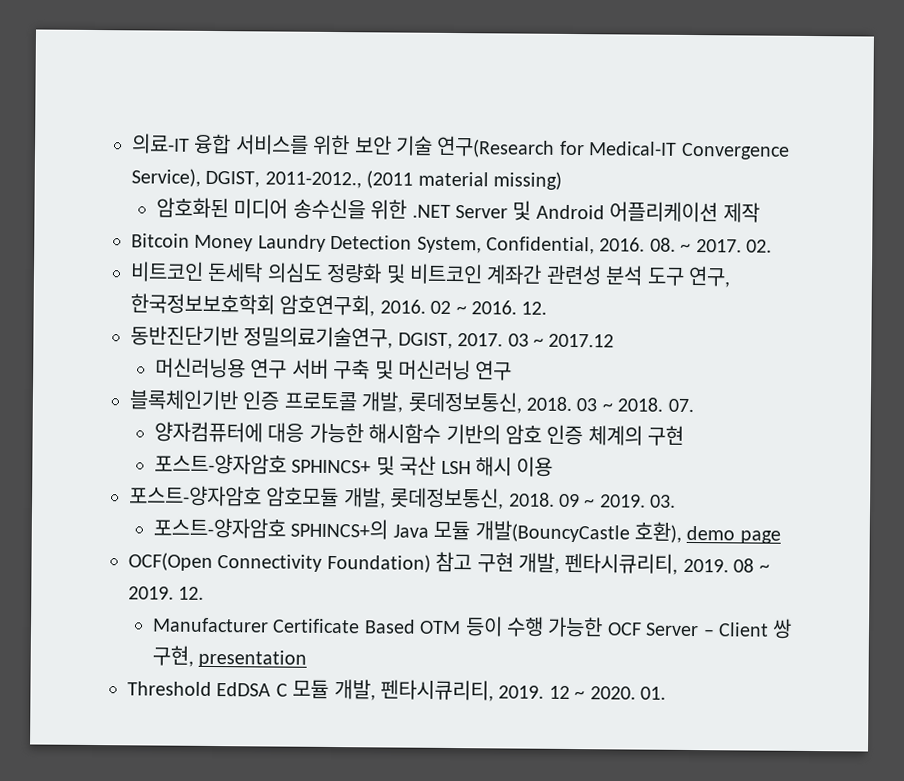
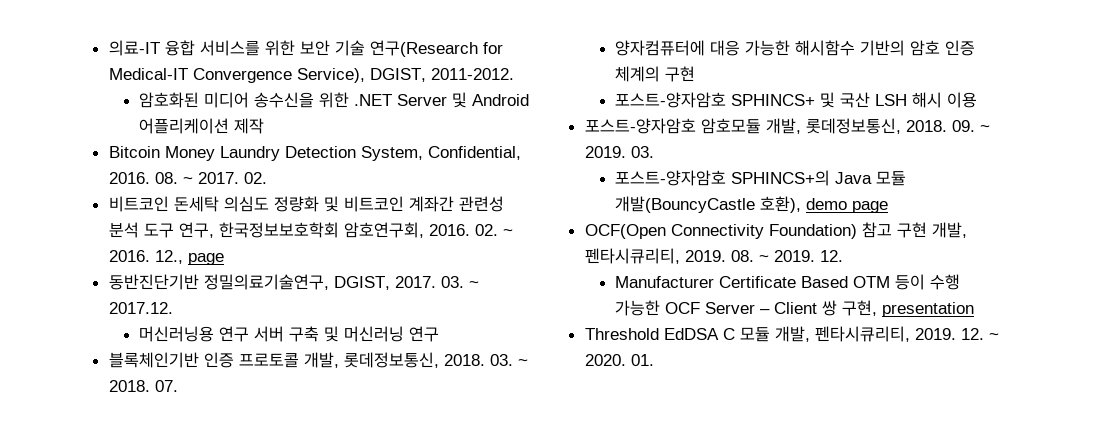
[264,170,562,190] 2011-2012., (2011 material missing) -> [430,68,514,80] 2011-2012.
[430,300,452,314] 02 -> [474,224,498,236] 02.
[521,301,548,315] 12. -> [154,250,224,265] 12., page
[507,333,615,348] 03 ~ 2017.12 -> [440,276,479,288] [108,302,173,314] 03. ~ 2017.12.
[576,398,598,412] 03 -> [489,354,513,366] 03.
[559,493,580,508] 09 -> [951,120,975,132] 09.
[733,558,755,573] 08 -> [730,250,754,262] 08.
[548,685,570,699] 12 -> [960,328,984,340] 12.

